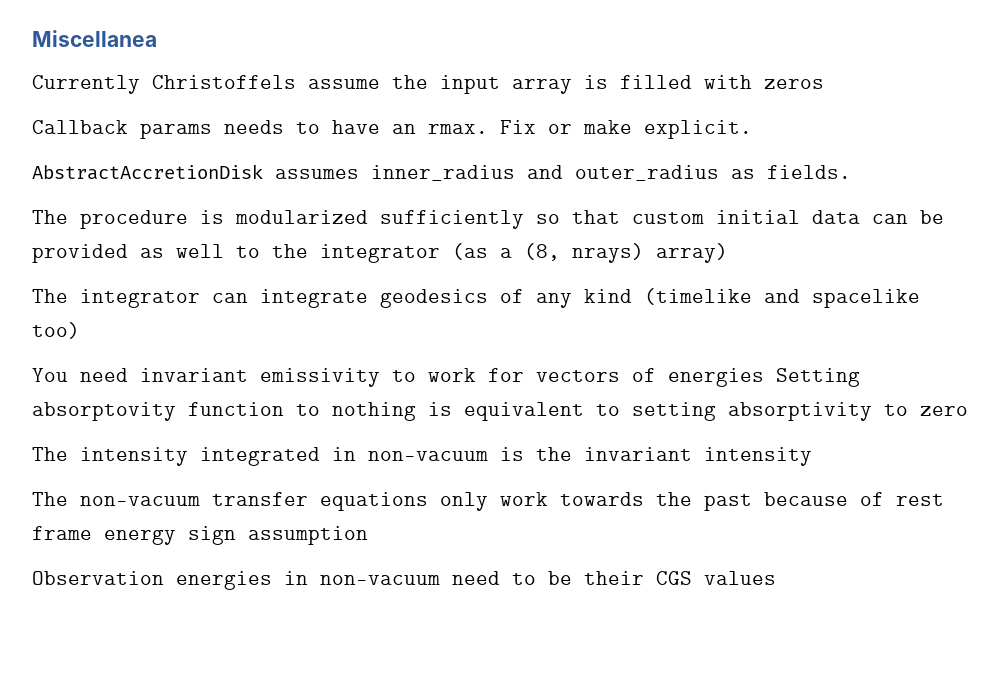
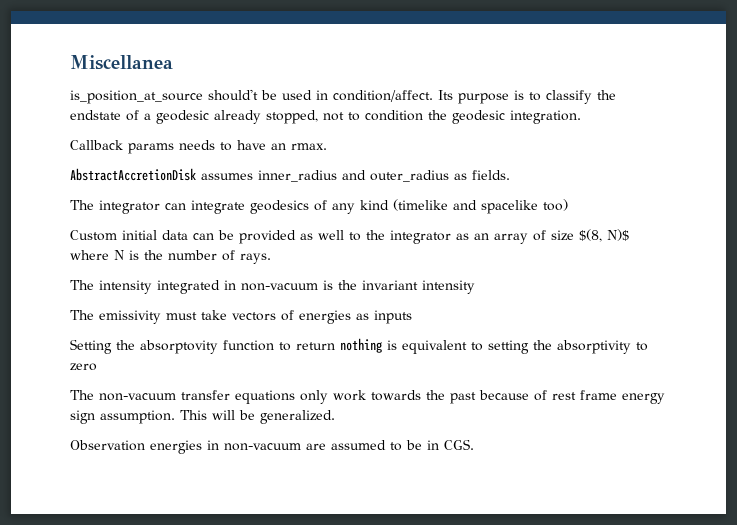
[32,75,824,94] Currently Christoffels assume the input array is filled with zeros -> [70,89,616,104] [70,110,581,124] is_position_at_source should't be used in condition/affect. Its purpose is to classify the endstate of a geodesic already stopped, not to condition the geodesic integration.
[500,120,752,139] Fix or make explicit. -> (327, 146) none
[32,210,944,229] [32,243,728,263] // The procedure is modularized sufficiently so that custom initial data can be provided as well to the integrator (as a (8, nrays) array) -> (510, 175) none
[32,368,860,387] [32,402,968,421] You need invariant emissivity to work for vectors of energies Setting absorptovity function to nothing is equivalent to setting absorptivity to zero -> [70,229,629,244] [70,250,271,264] Custom initial data can be provided as well to the integrator as an array of size $(8, N)$ where N is the number of rays.
(812, 456) none -> [70,310,412,324] [70,338,648,354] [70,363,97,371] // The emissivity must take vectors of energies as inputs // Setting the absorptovity function to return nothing is equivalent to setting the absorptivity to zero
[248,526,368,545] assumption -> [100,410,335,424] assumption. This will be generalized.
[452,571,776,585] need to be their CGS values -> [306,439,474,451] are assumed to be in CGS.

